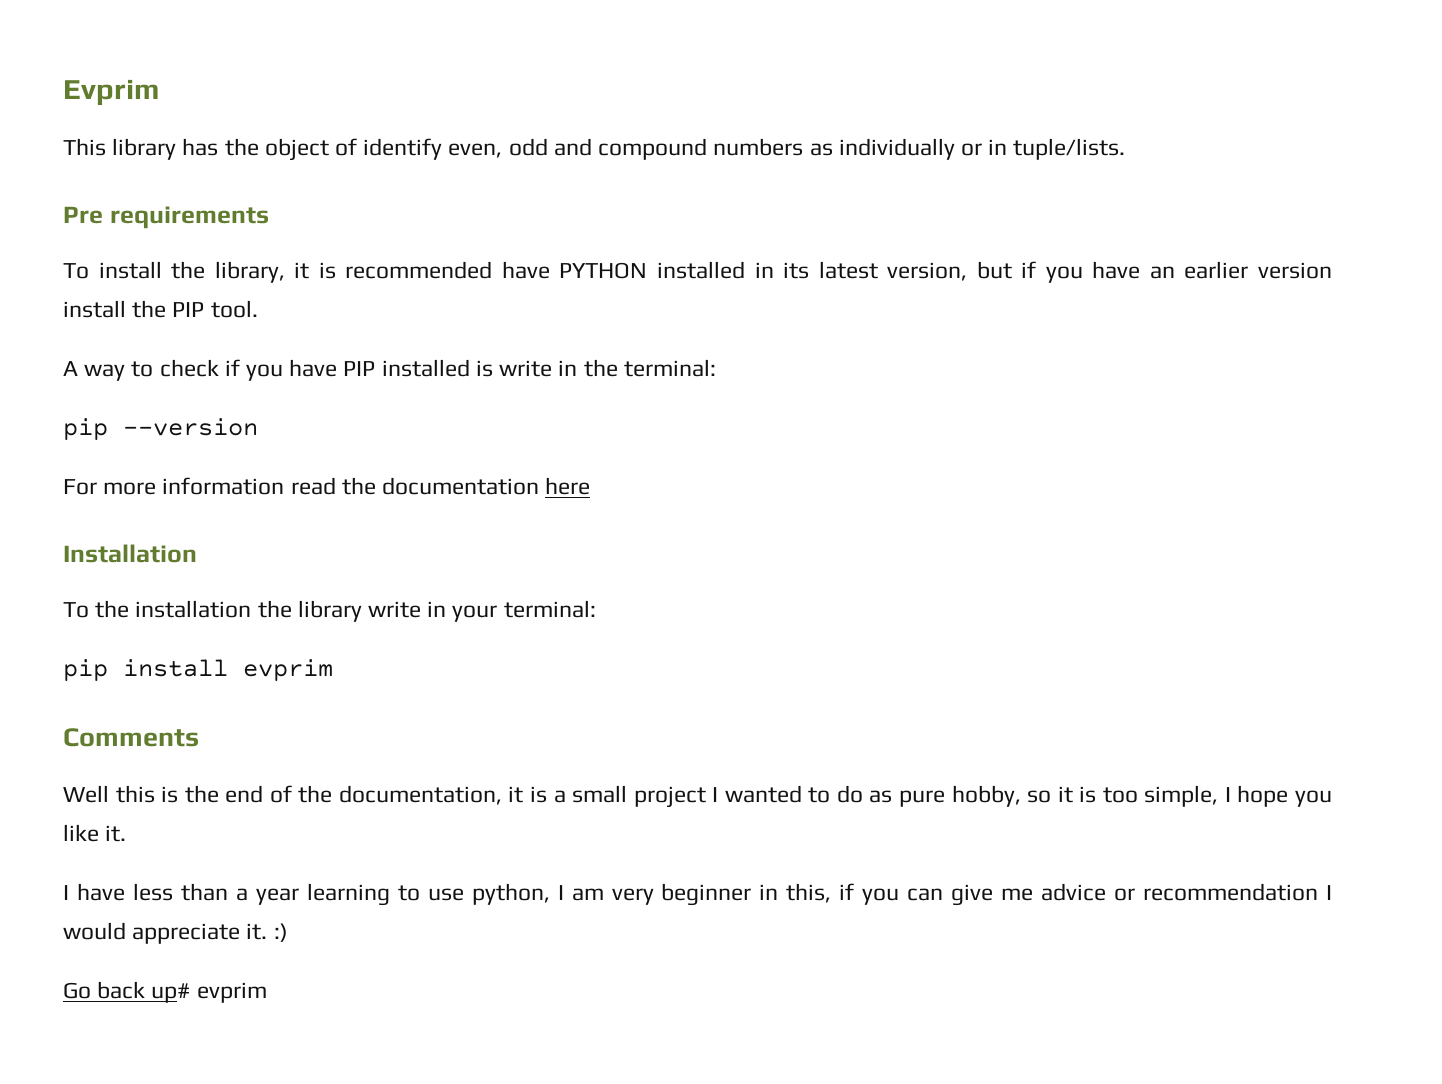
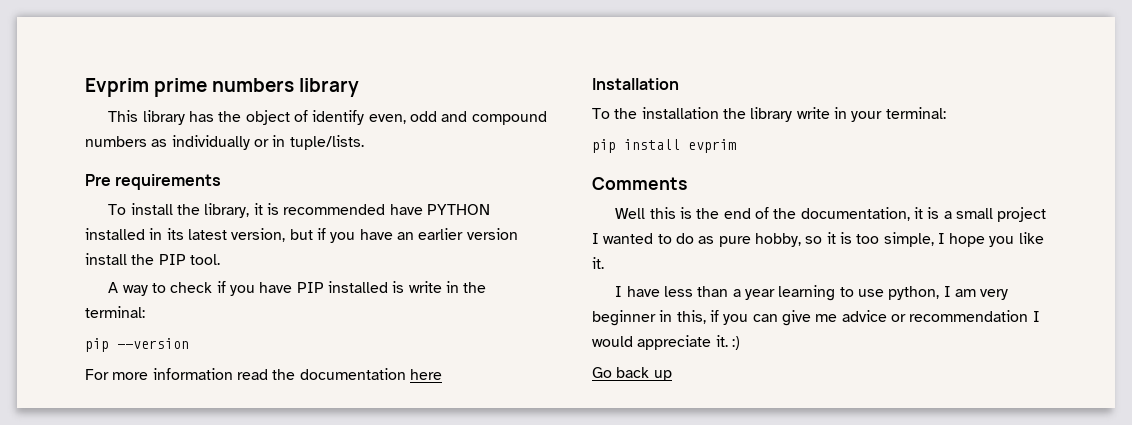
(159, 92) none -> [154,78,360,97] prime numbers library
[151,982,267,1003] up# evprim -> [653,370,672,381] up

